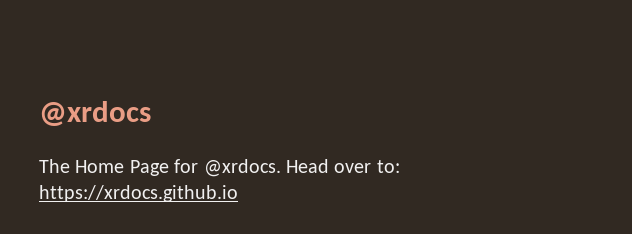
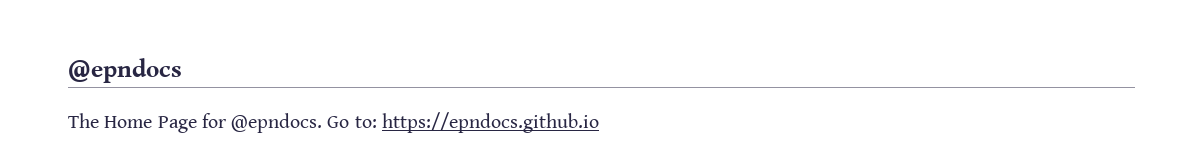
[39,101,151,126] @xrdocs -> [68,58,182,83] @epndocs
[203,159,400,177] [39,185,238,202] @xrdocs. Head over to: https://xrdocs.github.io -> [231,112,599,133] @epndocs. Go to: https://epndocs.github.io

